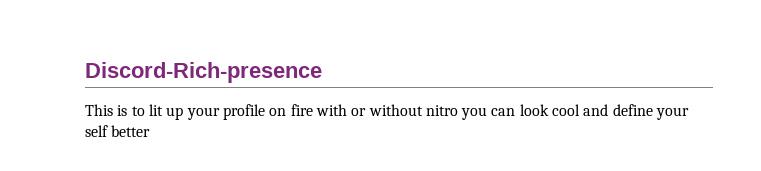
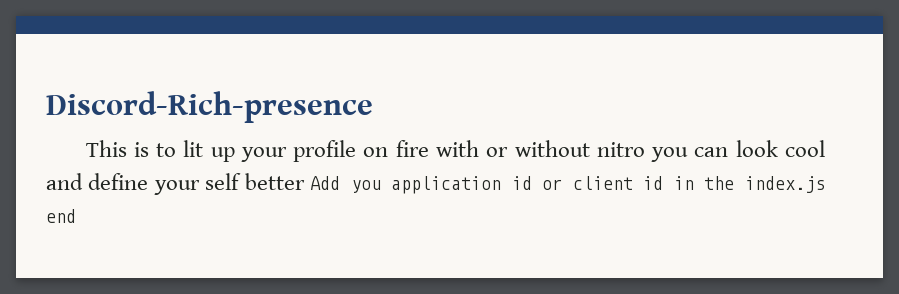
(151, 131) none -> [310,176,825,194] [46,209,76,223] Add you application id or client id in the index.js end

